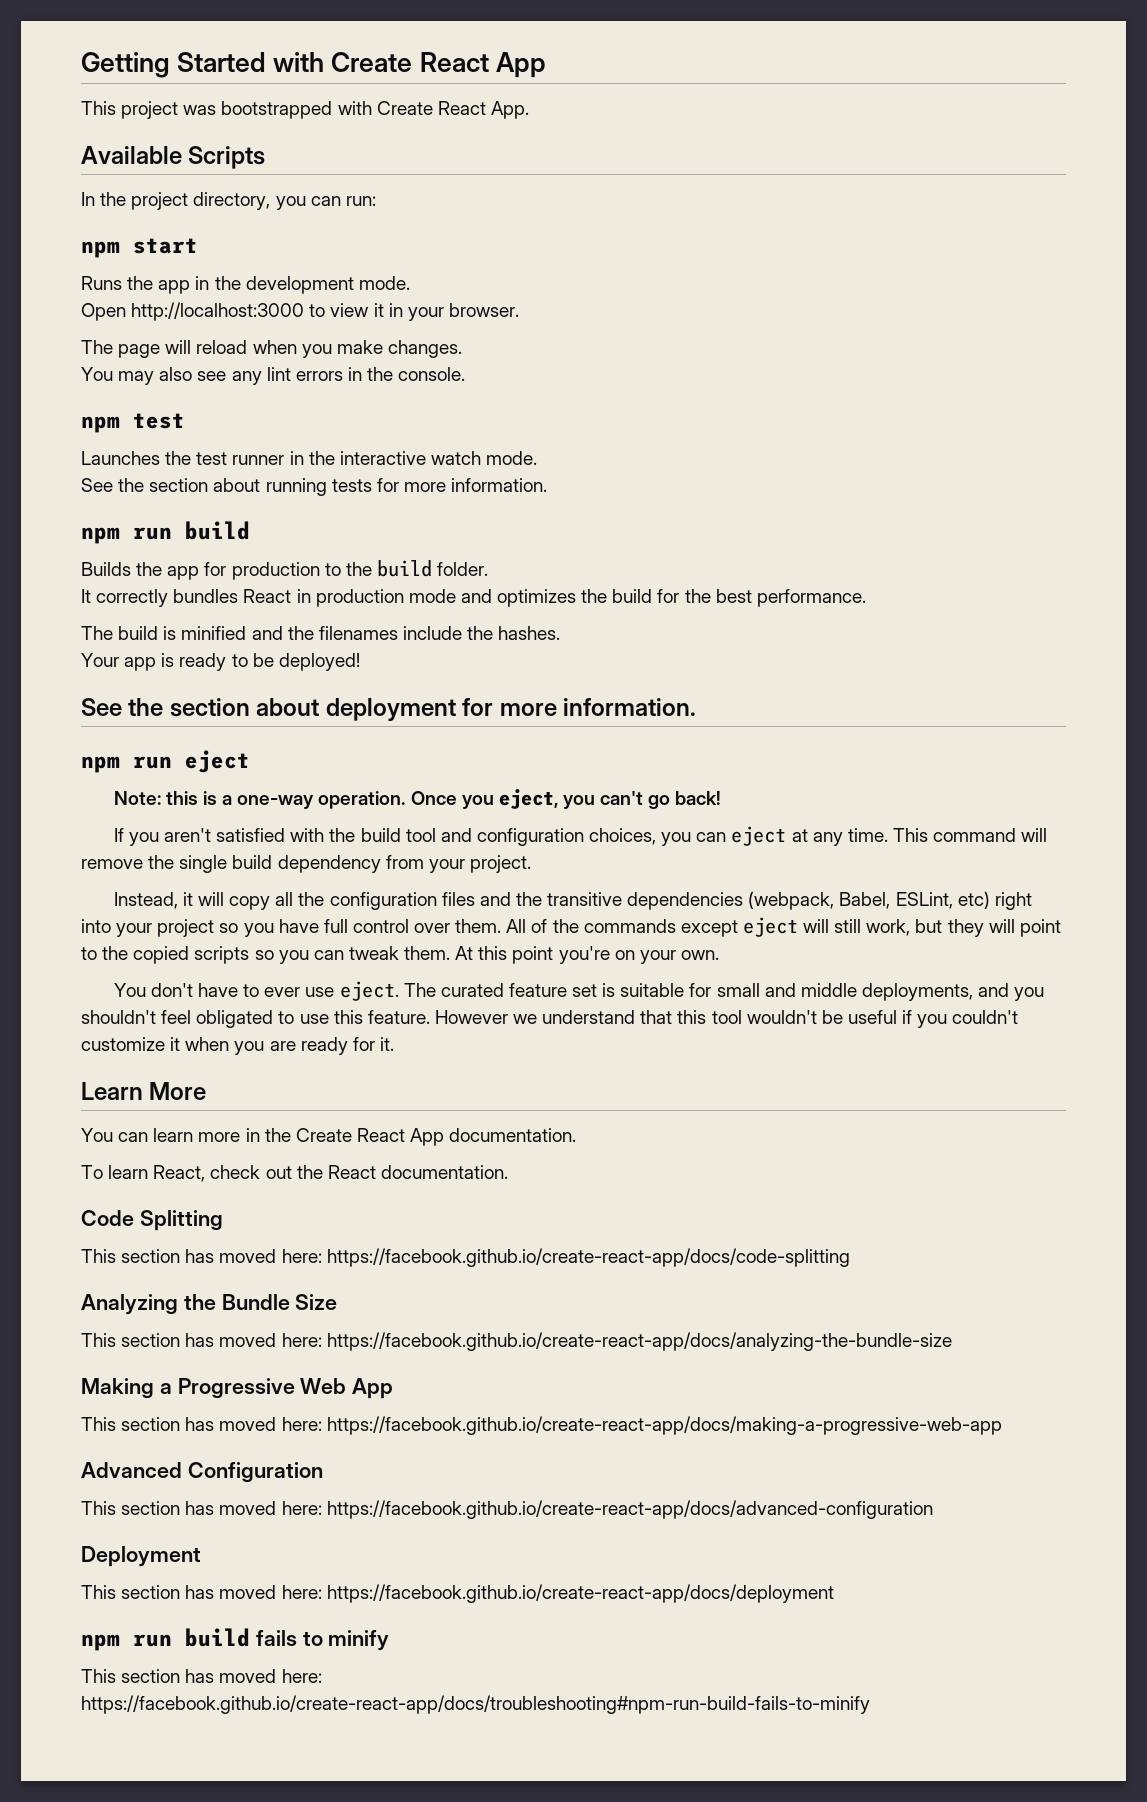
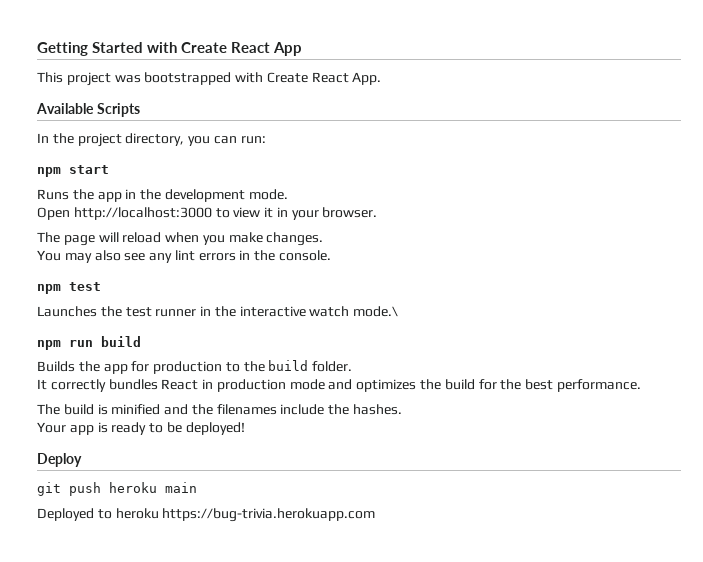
[486,451,538,465] [81,478,548,496] mode. // See the section about running tests for more information. -> [353,306,399,317] mode.\
[81,698,697,721] [81,750,250,773] [113,789,722,809] [113,826,1048,846] [81,855,531,873] [113,891,1032,910] [81,917,1061,937] [81,946,719,964] [113,981,1045,1001] [81,1010,1019,1028] [81,1037,394,1055] [81,1082,207,1100] [81,1128,577,1146] [81,1165,508,1182] [81,1210,223,1231] [81,1248,850,1267] [81,1294,338,1315] [81,1332,952,1351] [81,1378,394,1399] [81,1416,1002,1435] [81,1462,323,1483] [81,1500,933,1519] [81,1546,201,1567] [81,1584,834,1603] [81,1628,390,1651] [81,1669,322,1683] [81,1695,870,1714] See the section about deployment for more information. // npm run eject // Note: this is a one-way operation. Once you eject, you can't go back! // If you aren't satisfied with the build tool and configuration choices, you can eject at any time. This command will remove the single build dependency from your project. // Instead, it will copy all the configuration files and the transitive dependencies (webpack, Babel, ESLint, etc) right into your project so you have full control over them. All of the commands except eject will still work, but they will point to the copied scripts so you can tweak them. At this point you're on your own. // You don't have to ever use eject. The curated feature set is suitable for small and middle deployments, and you shouldn't feel obligated to use this feature. However we understand that this tool wouldn't be useful if you couldn't customize it when you are ready for it. // Learn More // You can learn more in the Create React App documentation. // To learn React, check out the React documentation. // Code Splitting // This section has moved here: https://facebook.github.io/create-react-app/docs/code-splitting // Analyzing the Bundle Size // This section has moved here: https://facebook.github.io/create-react-app/docs/analyzing-the-bundle-size // Making a Progressive Web App // This section has moved here: https://facebook.github.io/create-react-app/docs/making-a-progressive-web-app // Advanced Configuration // This section has moved here: https://facebook.github.io/create-react-app/docs/advanced-configuration // Deployment // This section has moved here: https://facebook.github.io/create-react-app/docs/deployment // npm run build fails to minify // This section has moved here: https://facebook.github.io/create-react-app/docs/troubleshooting#npm-run-build-fails-to-minify -> [37,453,82,467] [37,482,197,496] [37,508,376,522] Deploy // git push heroku main // Deployed to heroku https://bug-trivia.herokuapp.com

